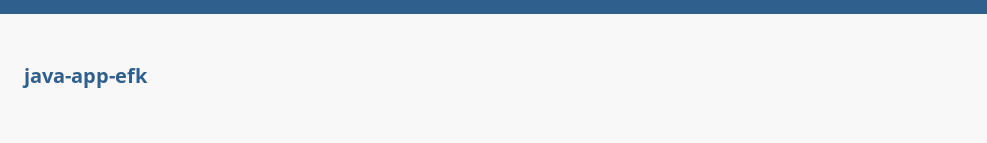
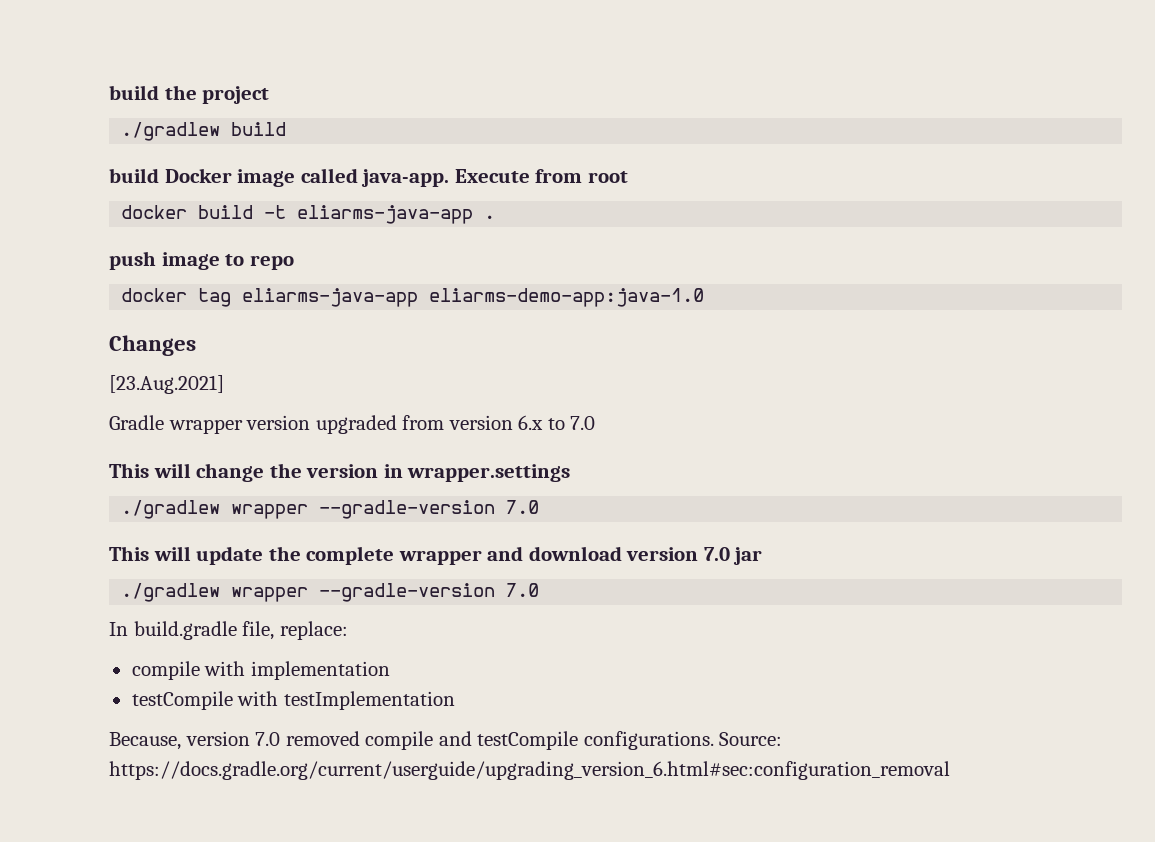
[22,68,148,88] java-app-efk -> [109,85,270,104] [121,122,287,141] [109,168,628,187] [121,205,496,224] [109,251,294,270] [121,288,705,307] [109,335,196,356] [109,375,224,394] [109,415,596,434] [109,463,571,482] [121,500,540,519] [109,546,763,565] [121,583,540,602] [109,621,348,640] [131,661,390,680] [131,691,455,710] [109,731,783,750] [109,761,950,780] build the project // ./gradlew build // build Docker image called java-app. Execute from root // docker build -t eliarms-java-app . // push image to repo // docker tag eliarms-java-app eliarms-demo-app:java-1.0 // Changes // [23.Aug.2021] // Gradle wrapper version upgraded from version 6.x to 7.0 // This will change the version in wrapper.settings // ./gradlew wrapper --gradle-version 7.0 // This will update the complete wrapper and download version 7.0 jar // ./gradlew wrapper --gradle-version 7.0 // In build.gradle file, replace: // compile with implementation // testCompile with testImplementation // Because, version 7.0 removed compile and testCompile configurations. Source: https://docs.gradle.org/current/userguide/upgrading_version_6.html#sec:configuration_removal

